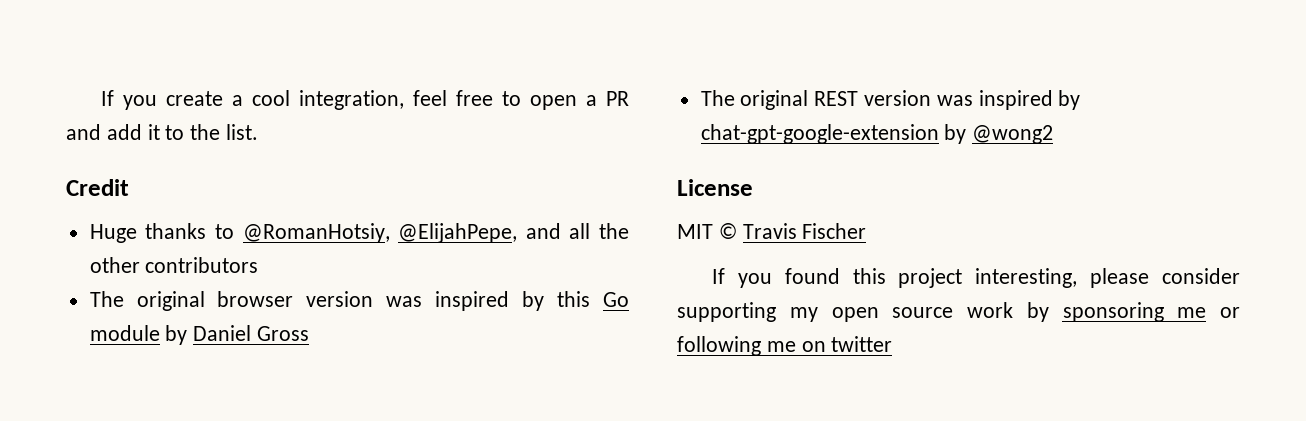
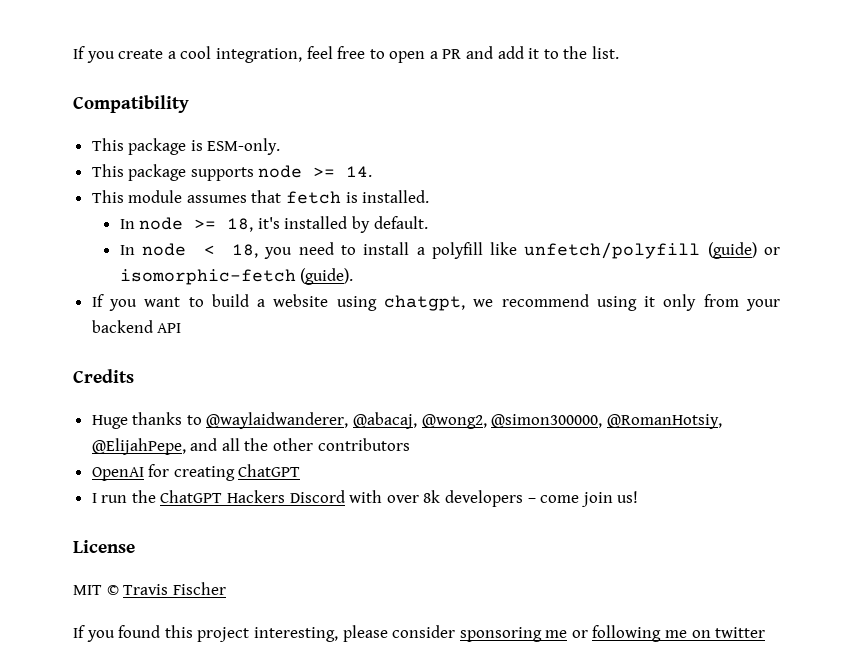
[66,179,129,196] Credit -> [73,95,189,113] [91,138,281,155] [91,164,373,181] [91,190,430,204] [119,216,428,233] [119,242,780,259] [119,268,354,285] [91,294,780,311] [91,320,182,333] [73,369,134,383] Compatibility // This package is ESM-only. // This package supports node >= 14. // This module assumes that fetch is installed. // In node >= 18, it's installed by default. // In node < 18, you need to install a polyfill like unfetch/polyfill (guide) or isomorphic-fetch (guide). // If you want to build a website using chatgpt, we recommend using it only from your backend API // Credits
(234, 231) none -> [206,412,603,429] @waylaidwanderer, @abacaj, @wong2, @simon300000,
[89,291,629,311] [89,325,310,345] [700,90,1081,110] [700,124,1054,144] The original browser version was inspired by this Go module by Daniel Gross // The original REST version was inspired by chat-gpt-google-extension by @wong2 -> [91,464,301,481] [91,490,639,507] OpenAI for creating ChatGPT // I run the ChatGPT Hackers Discord with over 8k developers – come join us!
[677,302,1049,322] supporting my open source work by -> (456, 631) none

